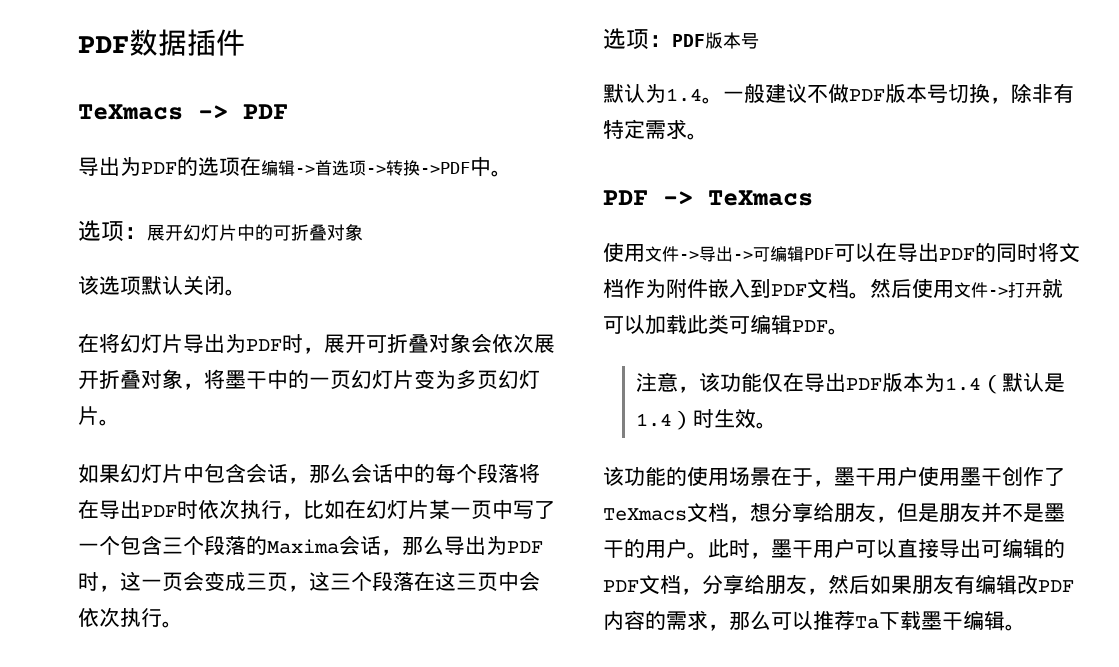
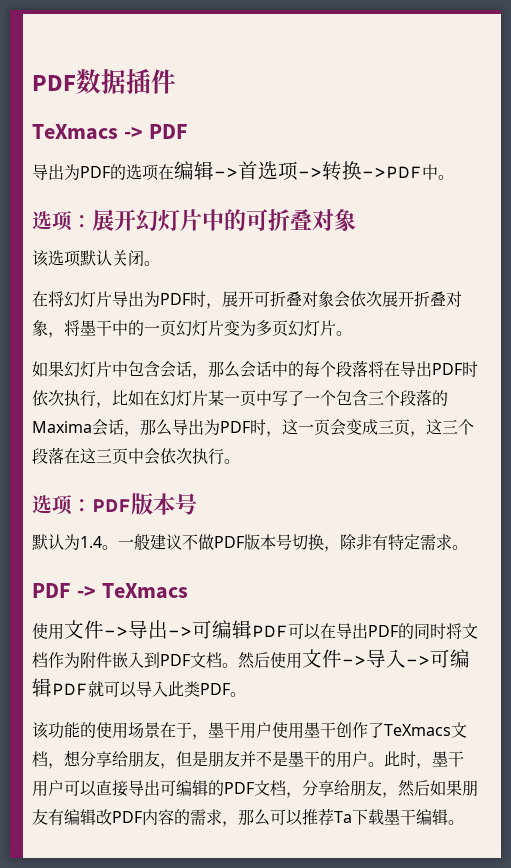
[1008,279,1063,298] [603,314,849,335] [636,372,1066,394] [636,409,757,430] 打开就可以加载此类可编辑PDF。 // 注意，该功能仅在导出PDF版本为1.4（默认是1.4）时生效 -> [366,649,470,668] [32,678,230,698] 导入->可编辑PDF就可以导入此类PDF

